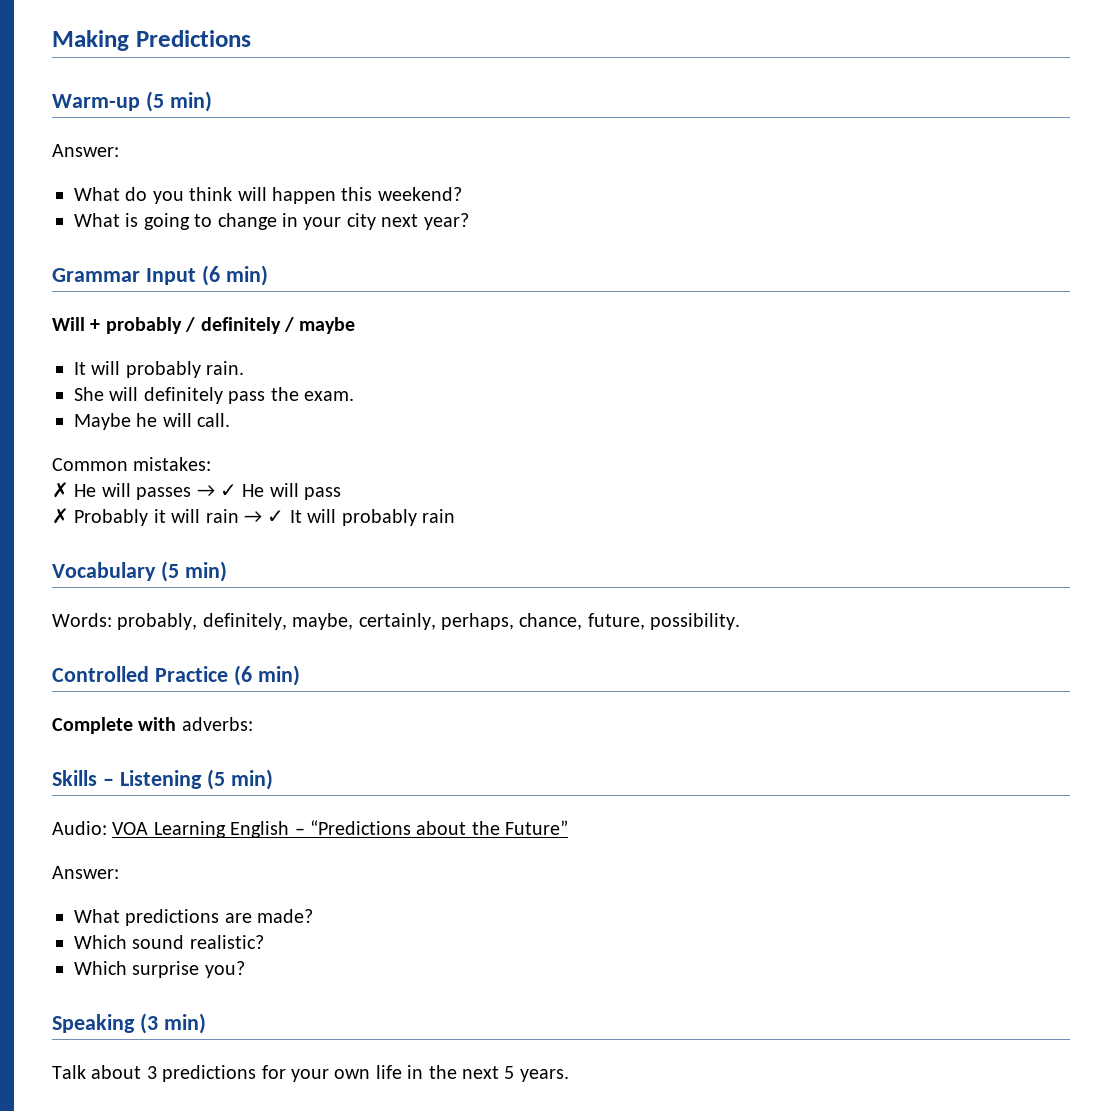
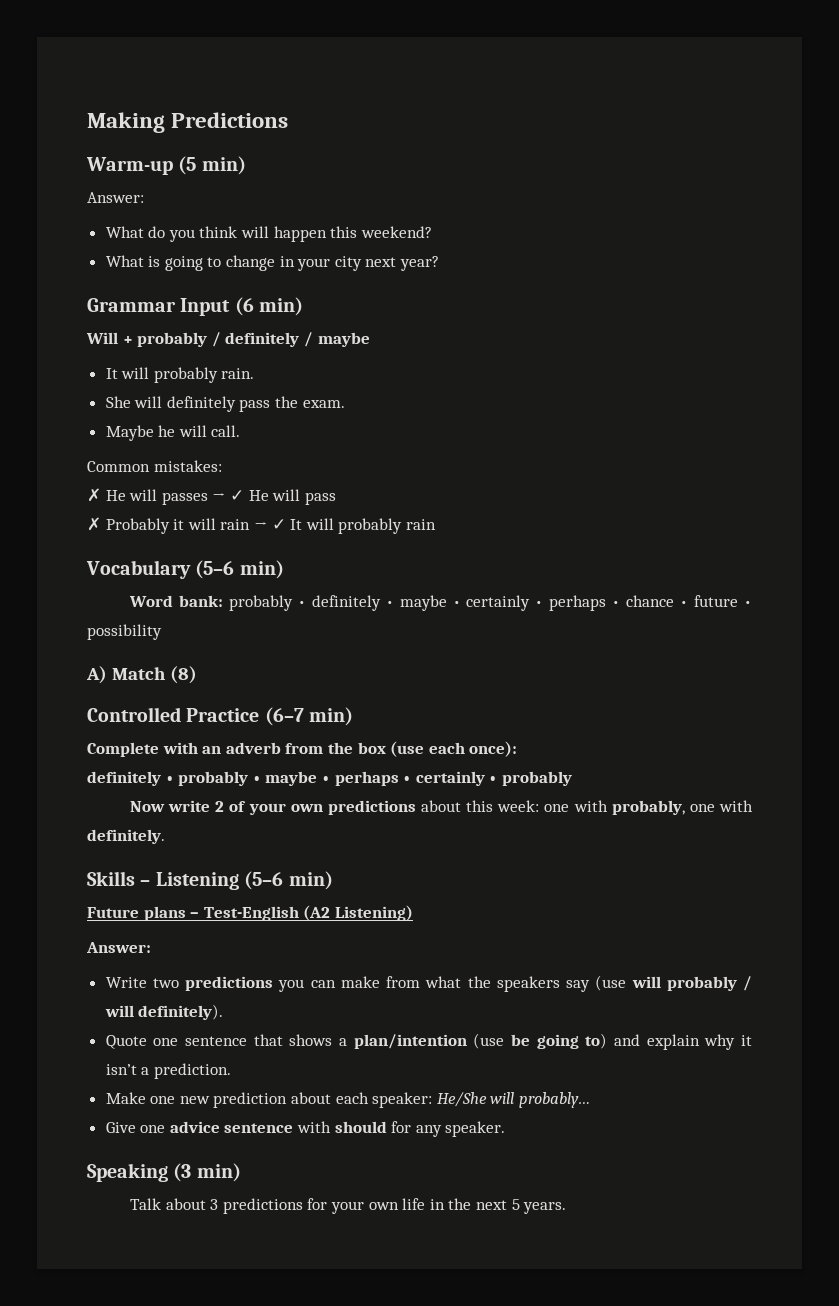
[160,561,227,582] [52,613,741,630] (5 min) // Words: probably, definitely, maybe, certainly, perhaps, chance, future, possibility. -> [195,560,284,579] [129,595,753,611] [87,624,162,640] [86,666,197,684] (5–6 min) // Word bank: probably • definitely • maybe • certainly • perhaps • chance • future • possibility // A) Match (8)
[233,665,252,686] (6 -> [264,707,304,726] (6–7
[181,717,253,731] adverbs: -> [202,741,518,757] [87,771,572,786] [130,800,753,815] [87,829,165,844] an adverb from the box (use each once): // definitely • probably • maybe • perhaps • certainly • probably // Now write 2 of your own predictions about this week: one with probably, one with definitely.
[206,769,273,790] [52,820,569,838] [52,866,119,879] [74,909,314,926] [74,935,264,949] [74,961,245,978] (5 min) // Audio: VOA Learning English – “Predictions about the Future” // Answer: // What predictions are made? // Which sound realistic? // Which surprise you? -> [244,871,333,890] [87,905,413,921] [86,942,151,953] [105,975,752,992] [104,1004,224,1020] [105,1033,752,1050] [105,1063,231,1079] [105,1092,591,1108] [105,1121,506,1137] (5–6 min) // Future plans – Test-English (A2 Listening) // Answer: // Write two predictions you can make from what the speakers say (use will probably / will definitely). // Quote one sentence that shows a plan/intention (use be going to) and explain why it isn’t a prediction. // Make one new prediction about each speaker: He/She will probably… // Give one advice sentence with should for any speaker.

